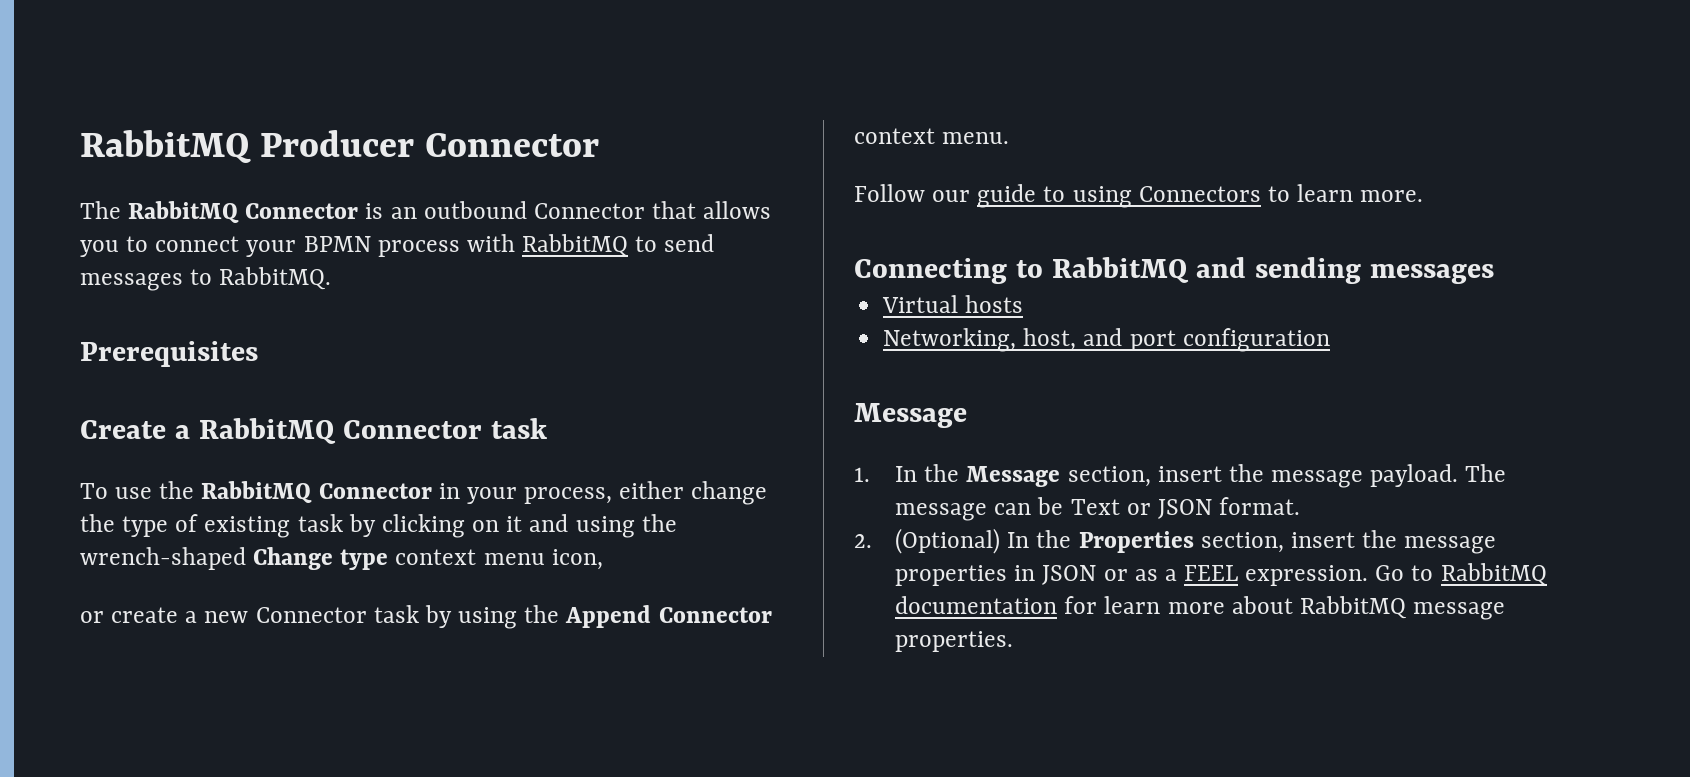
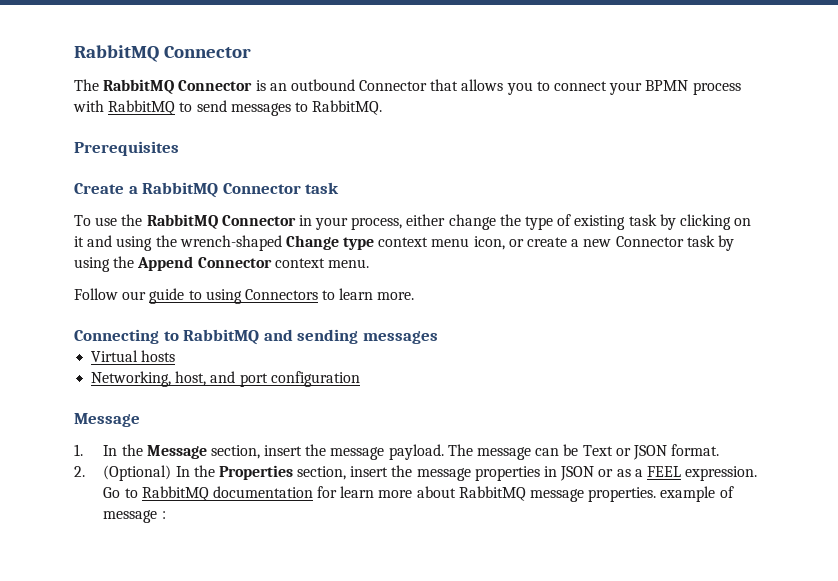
[80,130,415,163] RabbitMQ Producer -> [74,45,159,62] RabbitMQ
(603, 559) // -> (505, 243) none
(1014, 641) none -> [660,486,734,502] [103,510,166,523] example of message :

